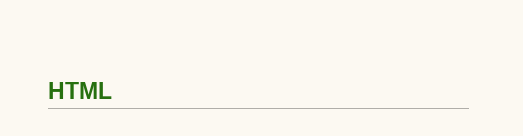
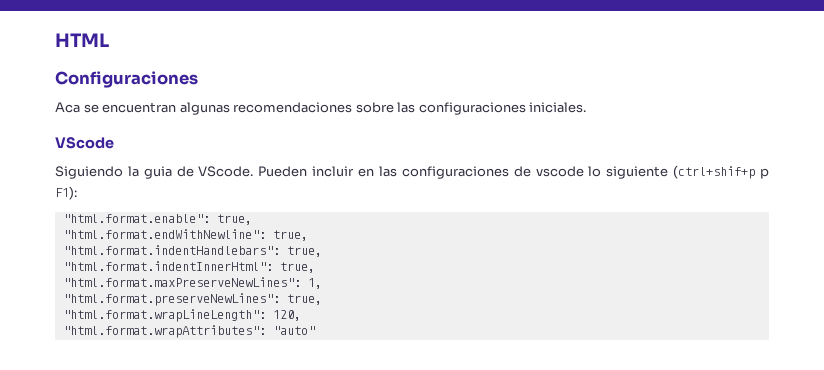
(112, 90) none -> [55,71,198,88] [55,102,587,115] [55,137,114,149] [55,165,770,179] [55,186,77,200] [62,214,252,225] [62,229,308,241] [62,245,322,257] [62,261,315,273] [62,277,322,289] [62,293,322,306] [62,309,301,322] [62,325,315,338] // Configuraciones // Aca se encuentran algunas recomendaciones sobre las configuraciones iniciales. // VScode // Siguiendo la guia de VScode. Pueden incluir en las configuraciones de vscode lo siguiente (ctrl+shif+p p F1): // "html.format.enable": true, // "html.format.endWithNewline": true, // "html.format.indentHandlebars": true, // "html.format.indentInnerHtml": true, // "html.format.maxPreserveNewLines": 1, // "html.format.preserveNewLines": true, // "html.format.wrapLineLength": 120, // "html.format.wrapAttributes": "auto"

